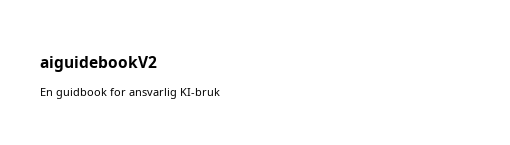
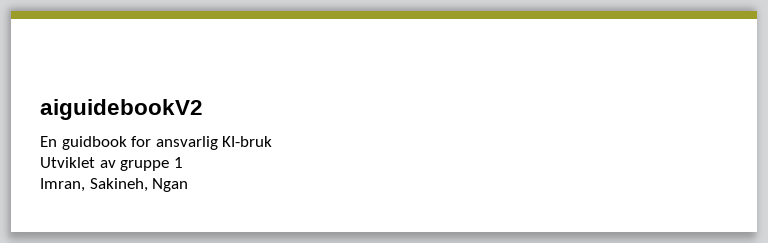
(220, 92) none -> [40,157,183,171] [40,178,189,192] // Utviklet av gruppe 1 // Imran, Sakineh, Ngan

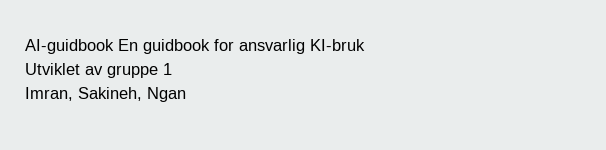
[40,99,203,120] aiguidebookV2 // -> [25,39,114,54] AI-guidbook

